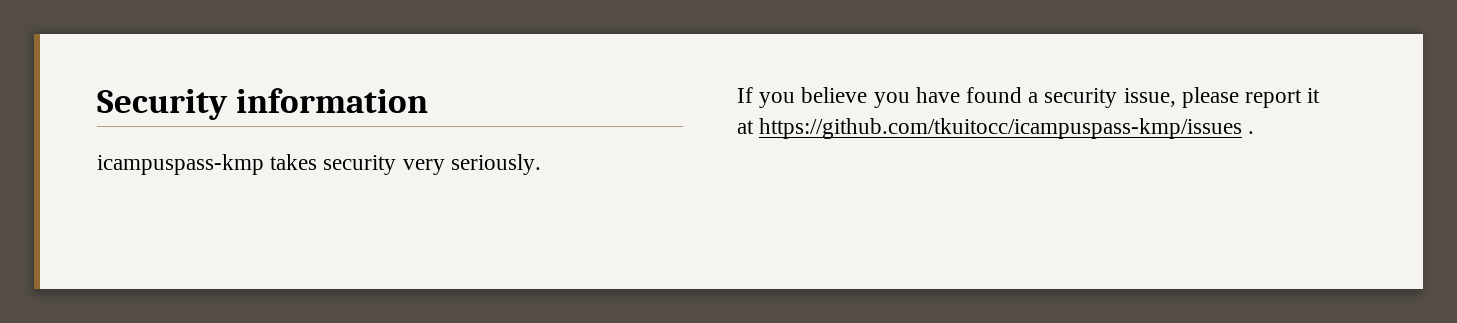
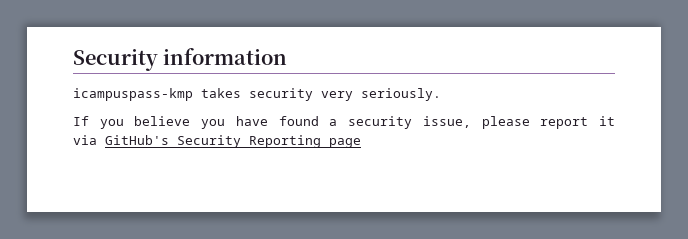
[737,118,1255,139] at https://github.com/tkuitocc/icampuspass-kmp/issues . -> [73,135,361,148] via GitHub's Security Reporting page

